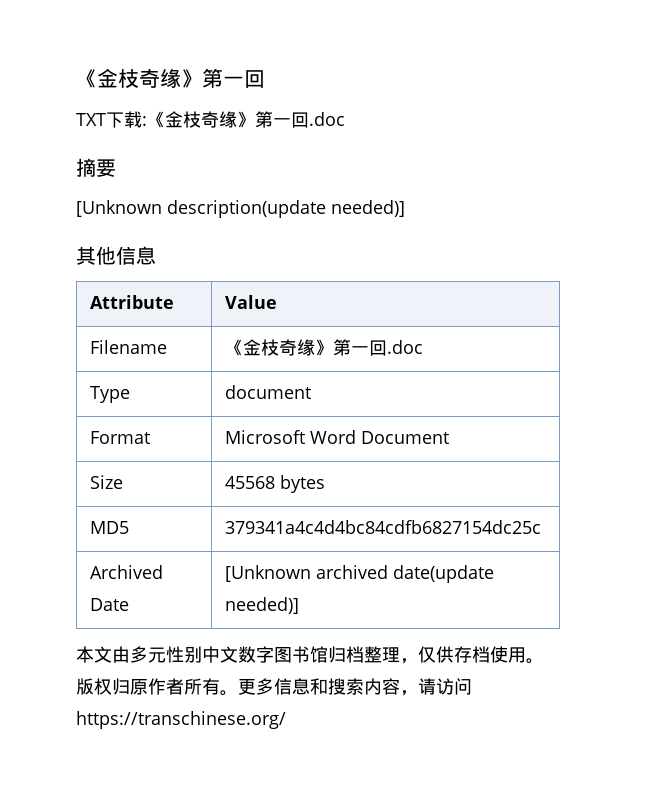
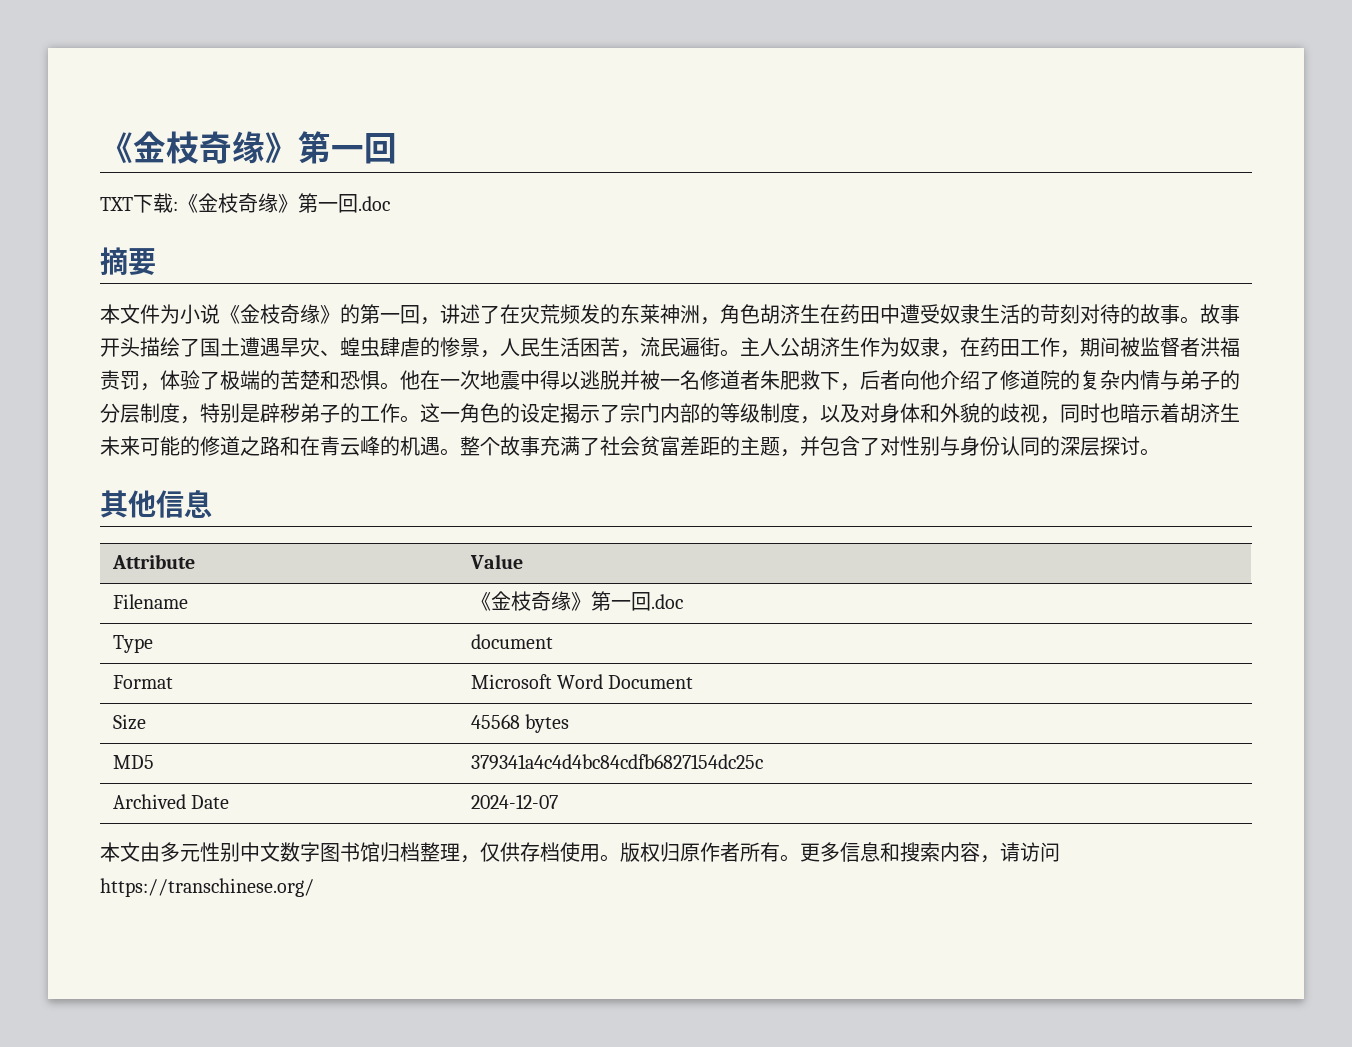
[76,200,405,218] [Unknown description(update needed)] -> [100,304,1240,325] [100,337,1240,358] [100,370,1240,391] [100,403,1240,424] [100,436,1160,457] 本文件为小说《金枝奇缘》的第一回，讲述了在灾荒频发的东莱神洲，角色胡济生在药田中遭受奴隶生活的苛刻对待的故事。故事开头描绘了国土遭遇旱灾、蝗虫肆虐的惨景，人民生活困苦，流民遍街。主人公胡济生作为奴隶，在药田工作，期间被监督者洪福责罚，体验了极端的苦楚和恐惧。他在一次地震中得以逃脱并被一名修道者朱肥救下，后者向他介绍了修道院的复杂内情与弟子的分层制度，特别是辟秽弟子的工作。这一角色的设定揭示了宗门内部的等级制度，以及对身体和外貌的歧视，同时也暗示着胡济生未来可能的修道之路和在青云峰的机遇。整个故事充满了社会贫富差距的主题，并包含了对性别与身份认同的深层探讨。
[224,565,494,583] [224,597,299,614] [Unknown archived date(update needed)] -> [470,794,558,809] 2024-12-07

